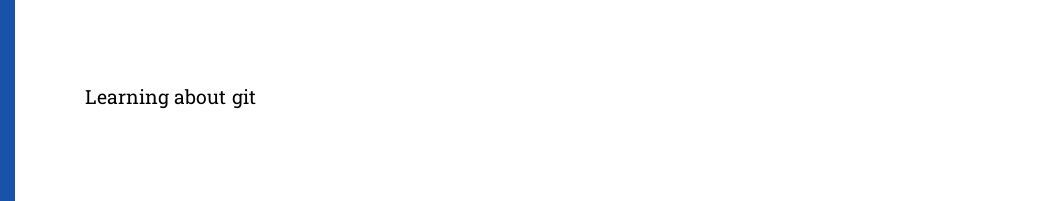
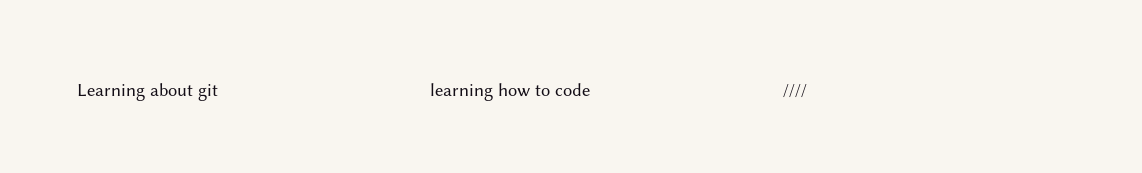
(256, 99) none -> [430,83,590,101] [783,84,807,98] // learning how to code // ////

